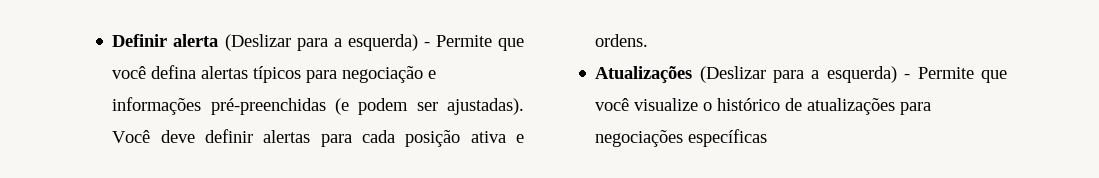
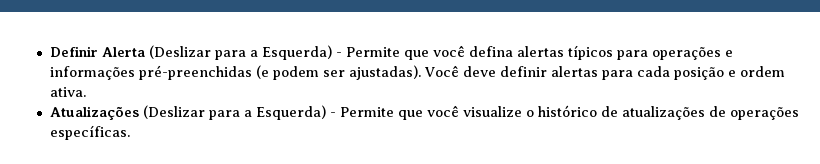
[173,34,418,51] alerta (Deslizar para a esquerda) -> [101,45,332,60] Alerta (Deslizar para a Esquerda)
[342,66,424,83] negociação -> [651,47,721,60] operações
[470,131,524,143] [595,34,649,47] ativa e ordens. -> [727,66,785,77] [49,87,86,97] e ordem ativa.
[826,66,897,83] esquerda) -> [255,105,326,120] Esquerda)
[900,102,932,115] [595,129,768,147] para negociações específicas -> [708,106,799,120] [49,125,130,140] de operações específicas.

